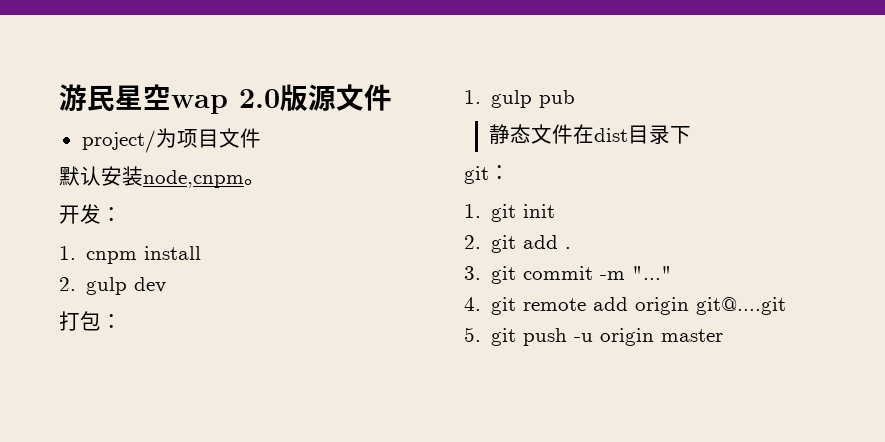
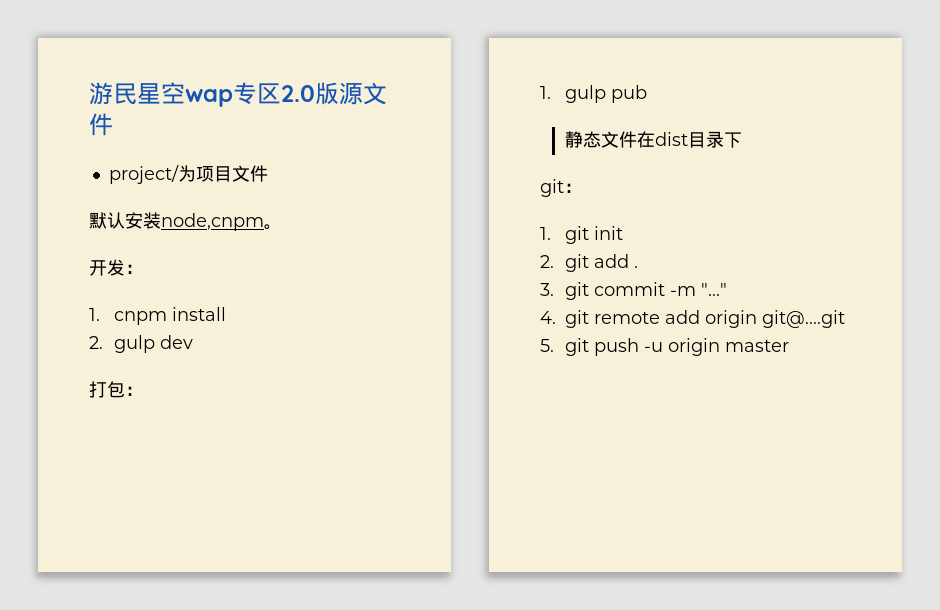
(228, 104) none -> [233,82,281,105] 专区

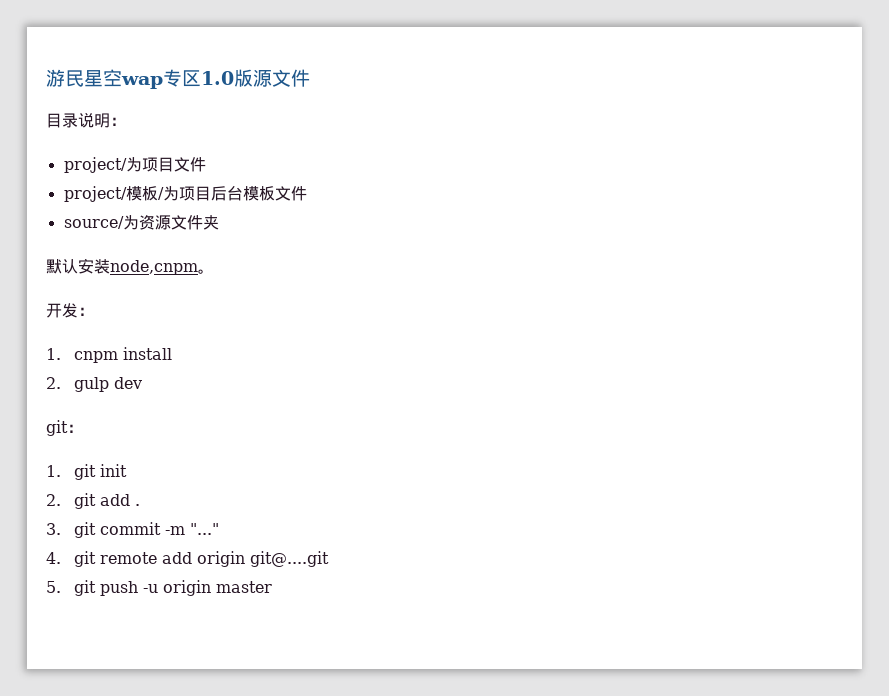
[281,85,315,102] 2.0 -> [201,71,234,85] 1.0
(113, 124) none -> [46,112,126,128] // 目录说明：
(268, 173) none -> [63,186,307,202] [63,215,219,230] // project/模板/为项目后台模板文件 // source/为资源文件夹
[89,381,143,398] [540,85,648,103] [565,131,743,148] // 打包： // 1. gulp pub // 静态文件在dist目录下 -> (142, 383) none

